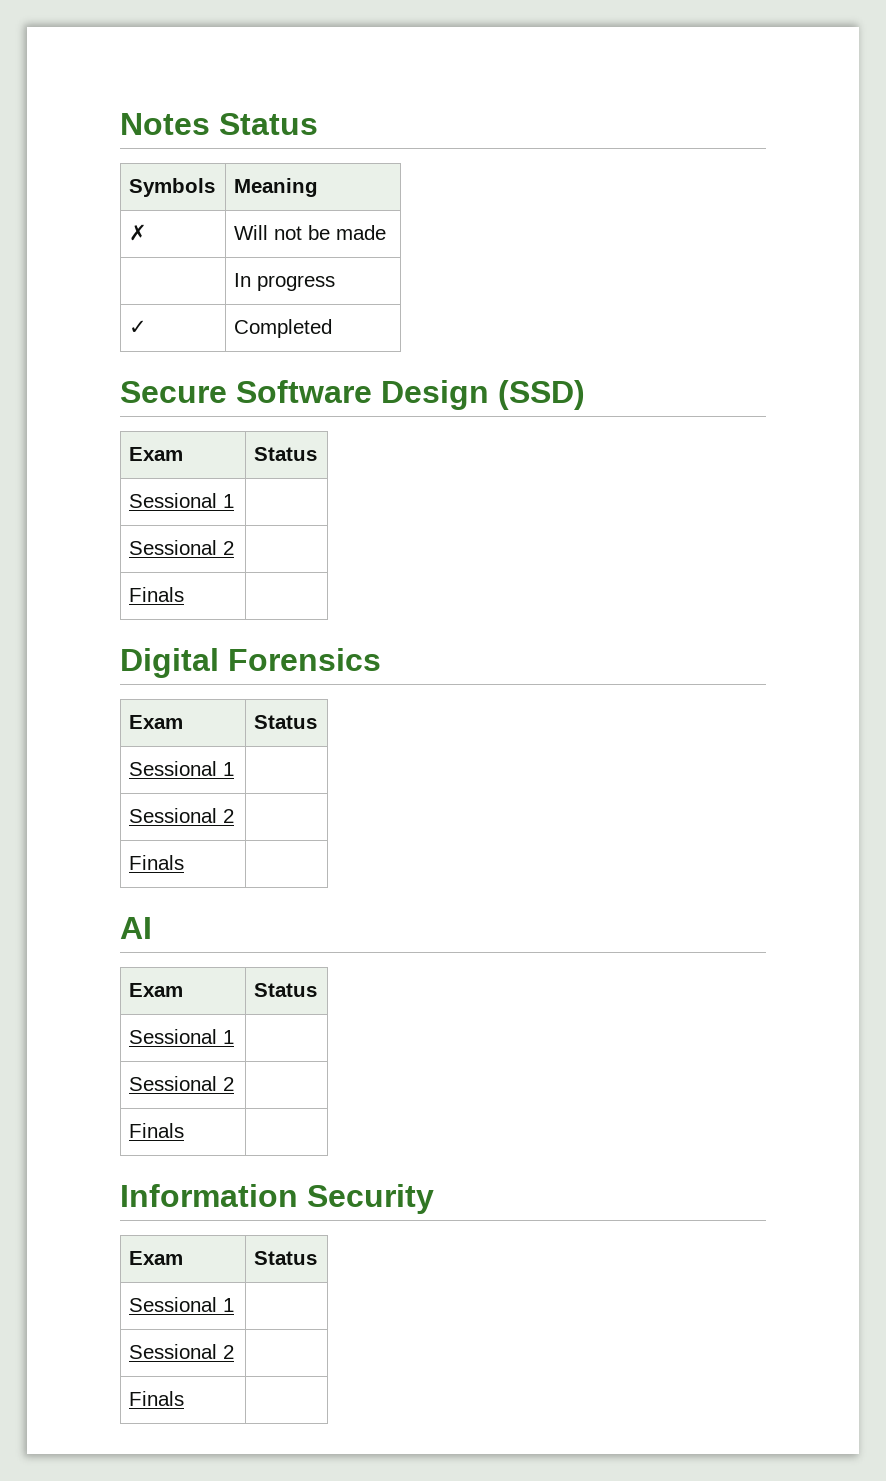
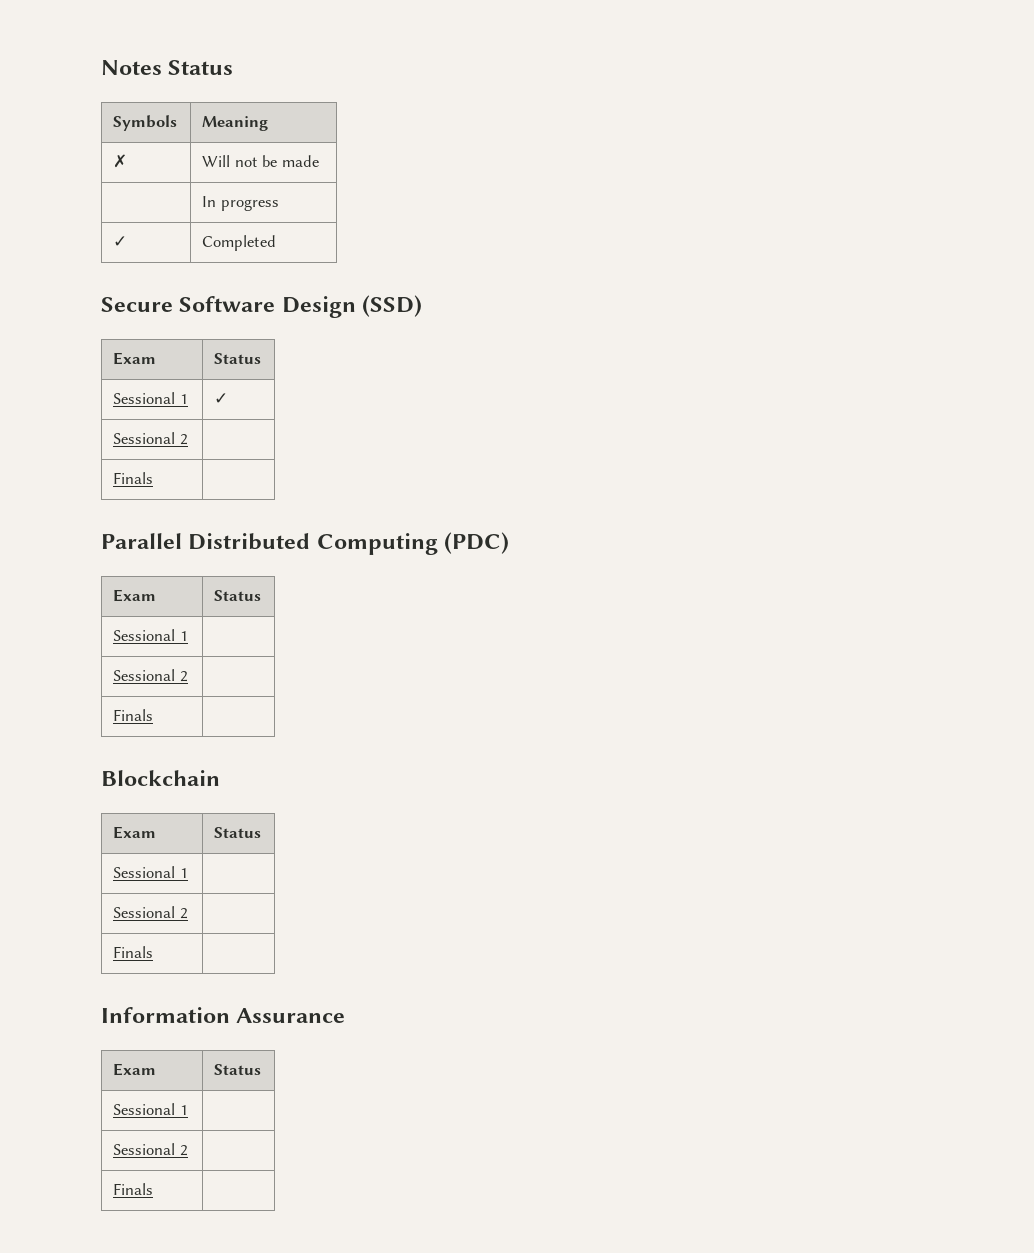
[129,540,235,555] [129,587,185,602] [120,648,381,678] [129,715,184,729] [254,715,318,729] [129,761,235,776] [129,808,235,823] [129,855,185,870] [120,917,152,939] // Sessional 2 | // Finals | // Digital Forensics // Exam | Status // Sessional 1 | // Sessional 2 | // Finals | // AI -> [214,393,229,404] [113,432,188,445] [113,472,154,484] [101,532,510,555] [113,589,157,602] [214,590,262,601] [113,629,188,641] [113,669,188,682] [113,709,154,721] [101,770,220,786] ✓ // Sessional 2 | // Finals | // Parallel Distributed Computing (PDC) // Exam | Status // Sessional 1 | // Sessional 2 | // Finals | // Blockchain
[307,1184,434,1214] Security -> [236,1008,346,1023] Assurance

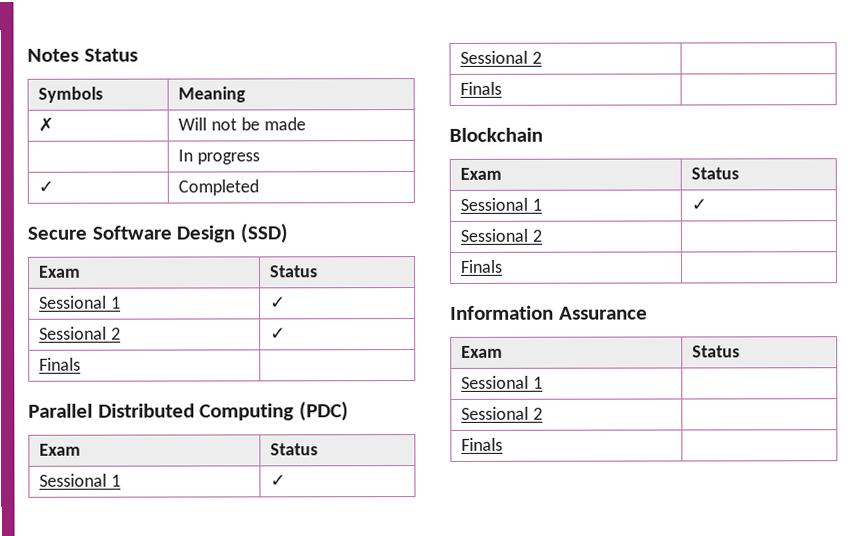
(188, 439) none -> [270,327,287,340] ✓
(188, 636) none -> [270,474,287,487] ✓
(188, 873) none -> [691,198,708,211] ✓

